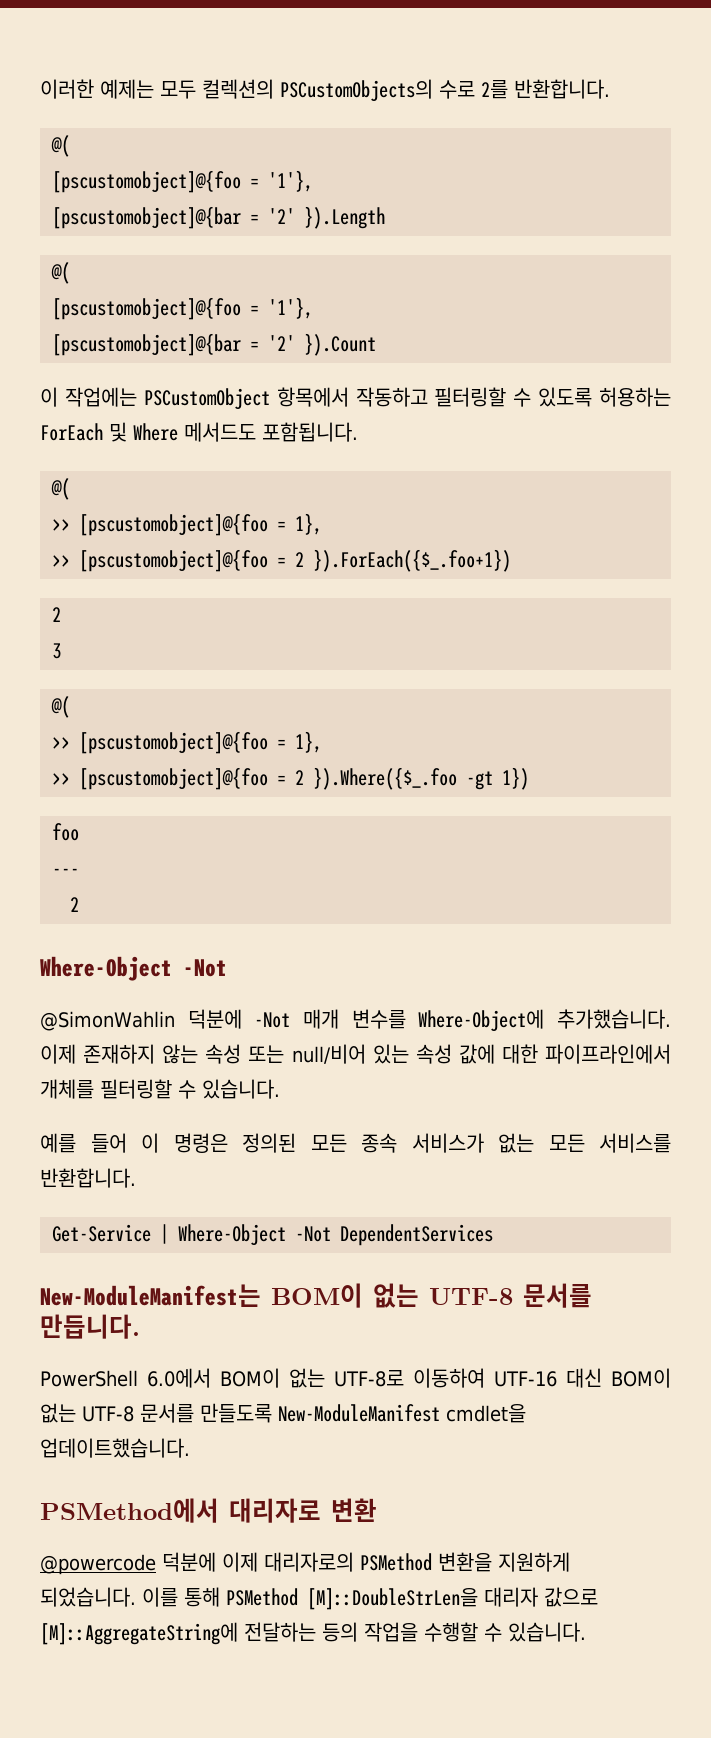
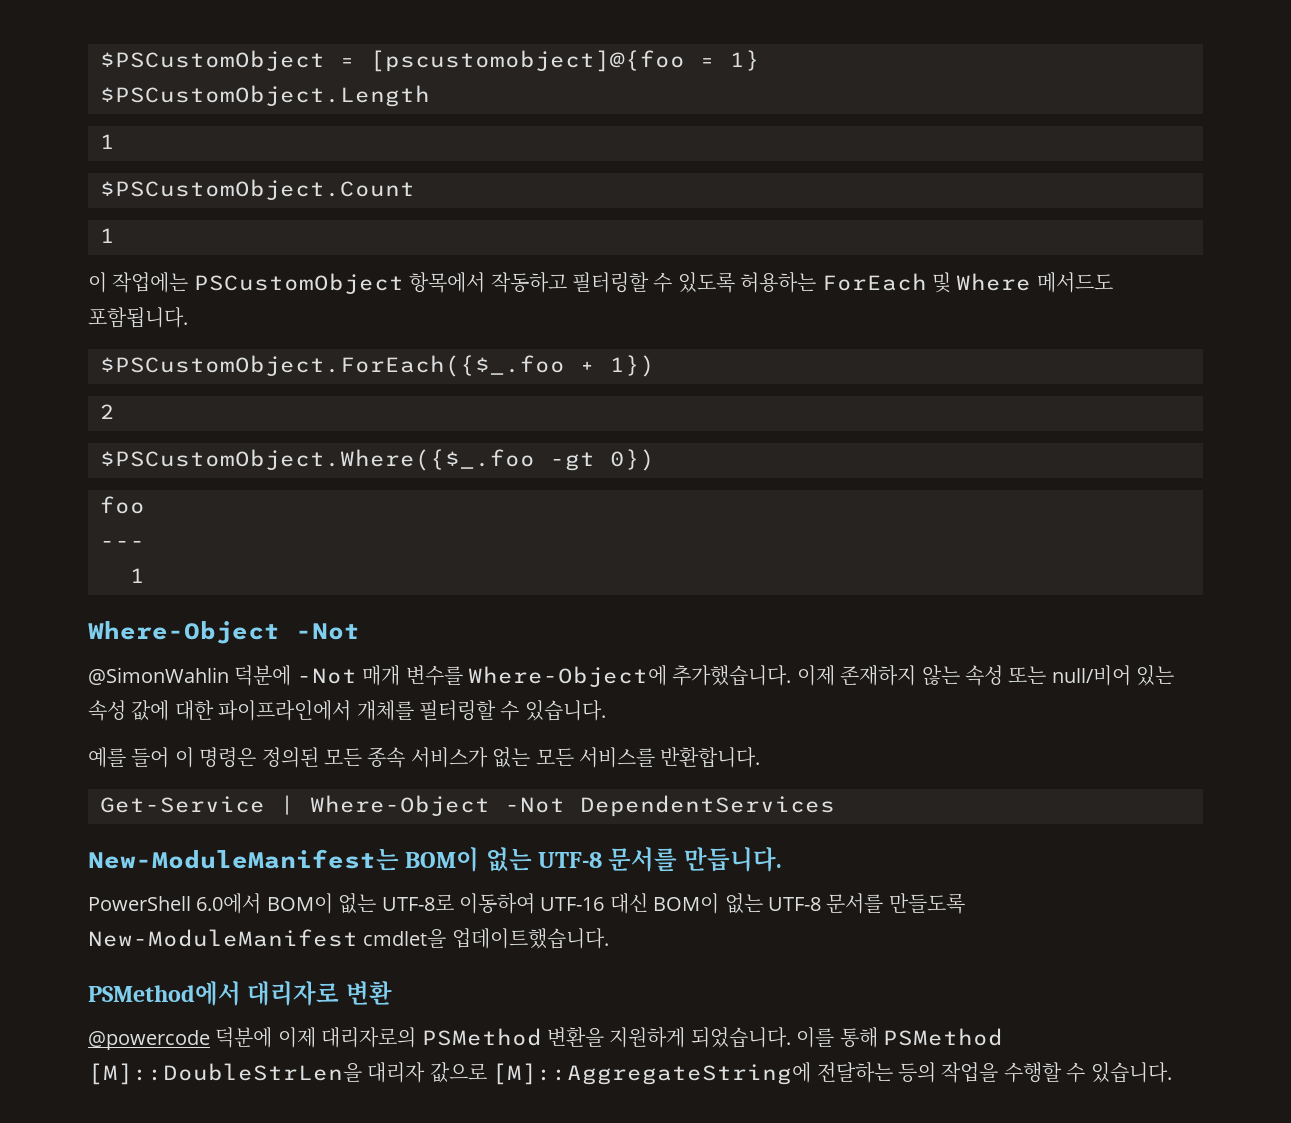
[40,79,610,102] [51,135,70,157] [52,170,313,193] [52,206,385,229] [51,262,70,284] [52,297,313,320] [52,333,376,356] 이러한 예제는 모두 컬렉션의 PSCustomObjects의 수로 2를 반환합니다. // @( // [pscustomobject]@{foo = '1'}, // [pscustomobject]@{bar = '2' }).Length // @( // [pscustomobject]@{foo = '1'}, // [pscustomobject]@{bar = '2' }).Count -> [100,50,760,72] [100,85,430,107] [100,134,115,149] [100,179,415,200] [100,228,115,243] $PSCustomObject = [pscustomobject]@{foo = 1} // $PSCustomObject.Length // 1 // $PSCustomObject.Count // 1
[51,478,70,500] [52,513,322,536] [52,549,511,572] [52,607,61,622] [52,643,61,659] [51,696,70,718] [52,731,322,754] [52,767,529,790] @( // >> [pscustomobject]@{foo = 1}, // >> [pscustomobject]@{foo = 2 }).ForEach({$_.foo+1}) // 2 // 3 // @( // >> [pscustomobject]@{foo = 1}, // >> [pscustomobject]@{foo = 2 }).Where({$_.foo -gt 1}) -> [100,355,655,377] [100,404,115,419] [100,449,655,471] $PSCustomObject.ForEach({$_.foo + 1}) // 2 // $PSCustomObject.Where({$_.foo -gt 0})
[70,897,79,912] 2 -> [130,568,145,583] 1

